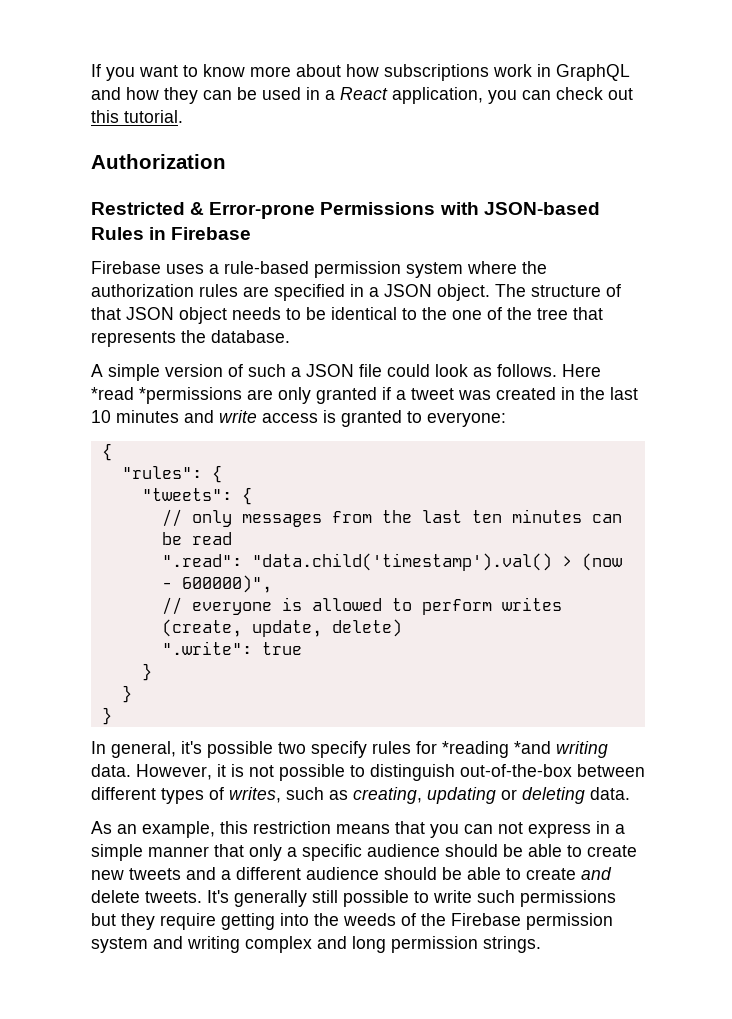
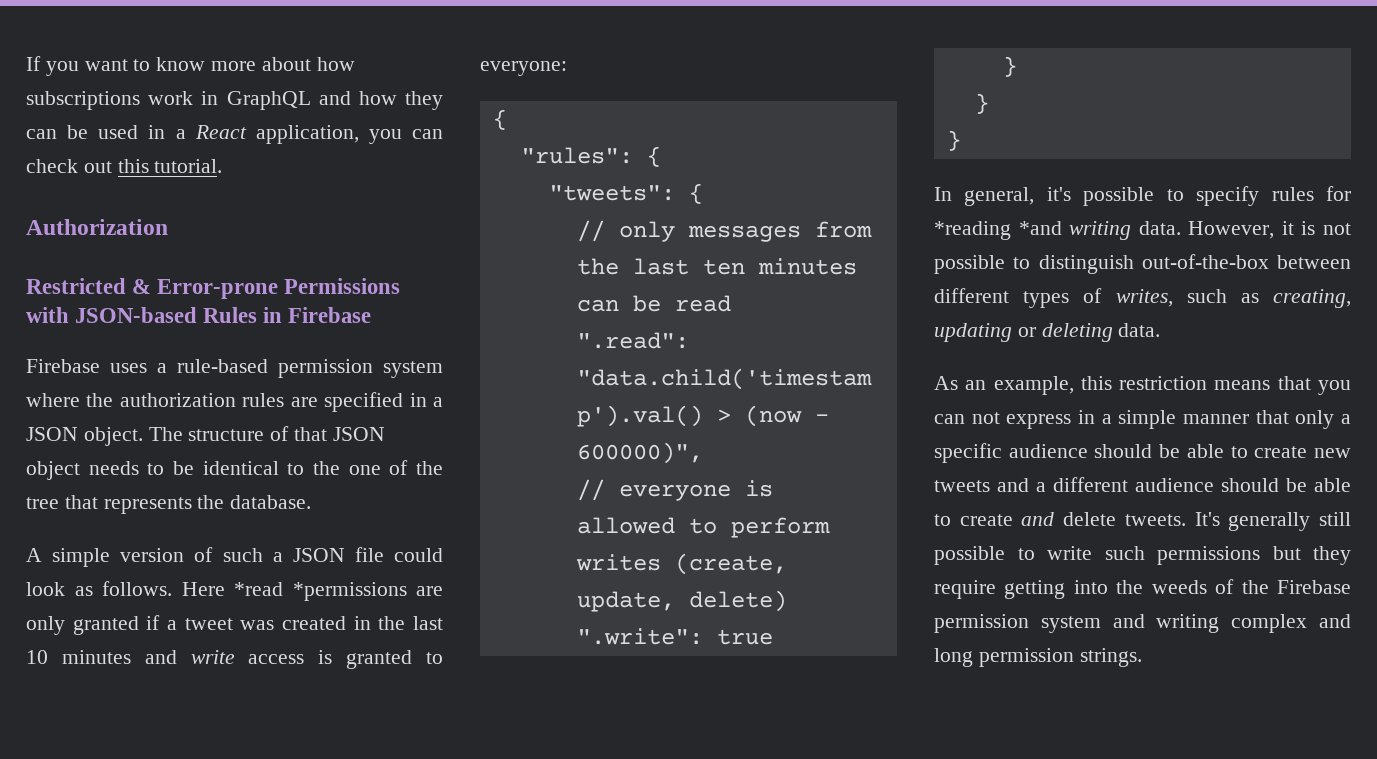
[278,742,306,754] two -> [1166,189,1184,201] to

